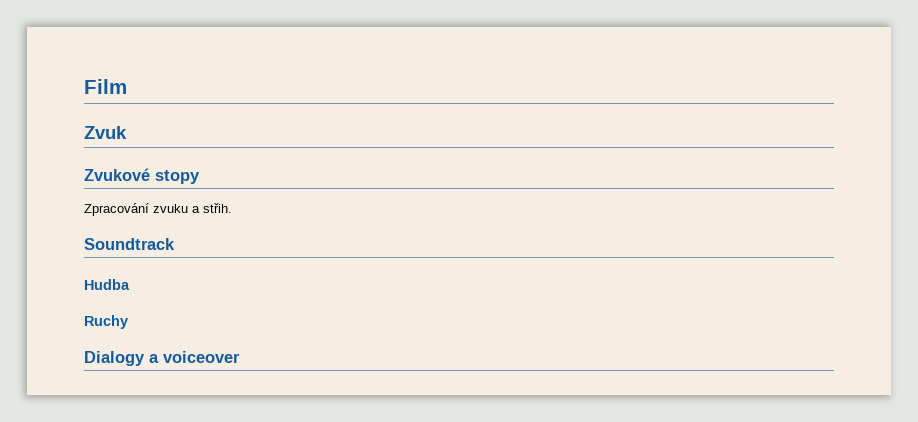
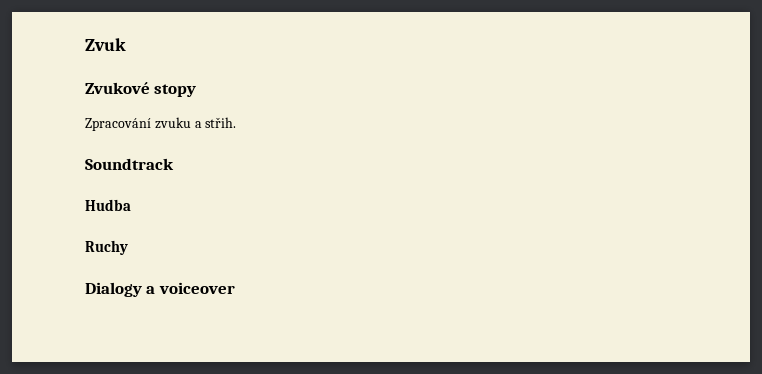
[84,79,127,94] Film // -> (85, 44) none

